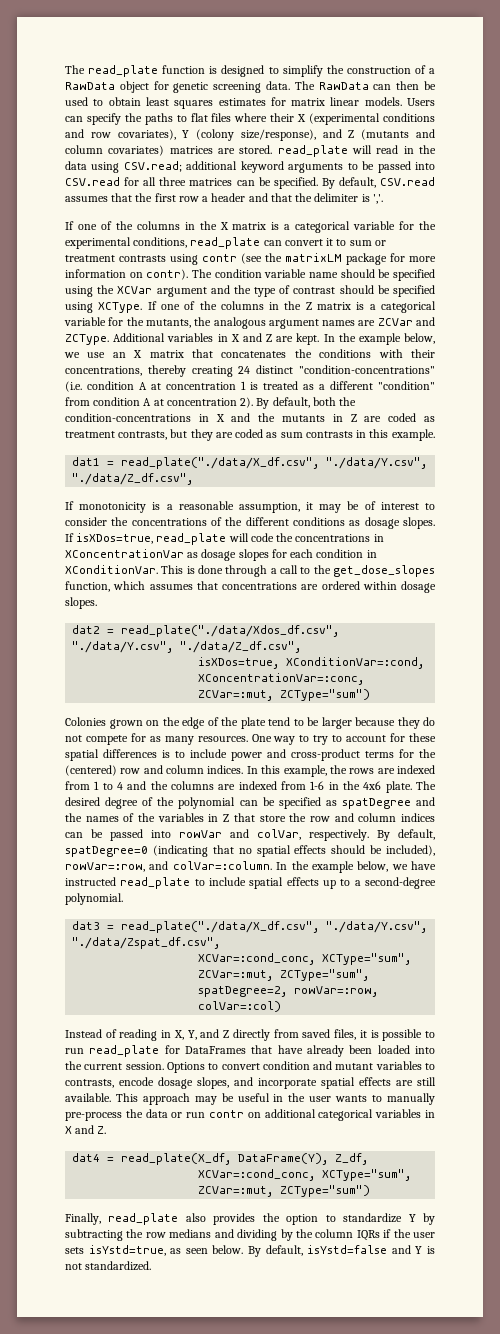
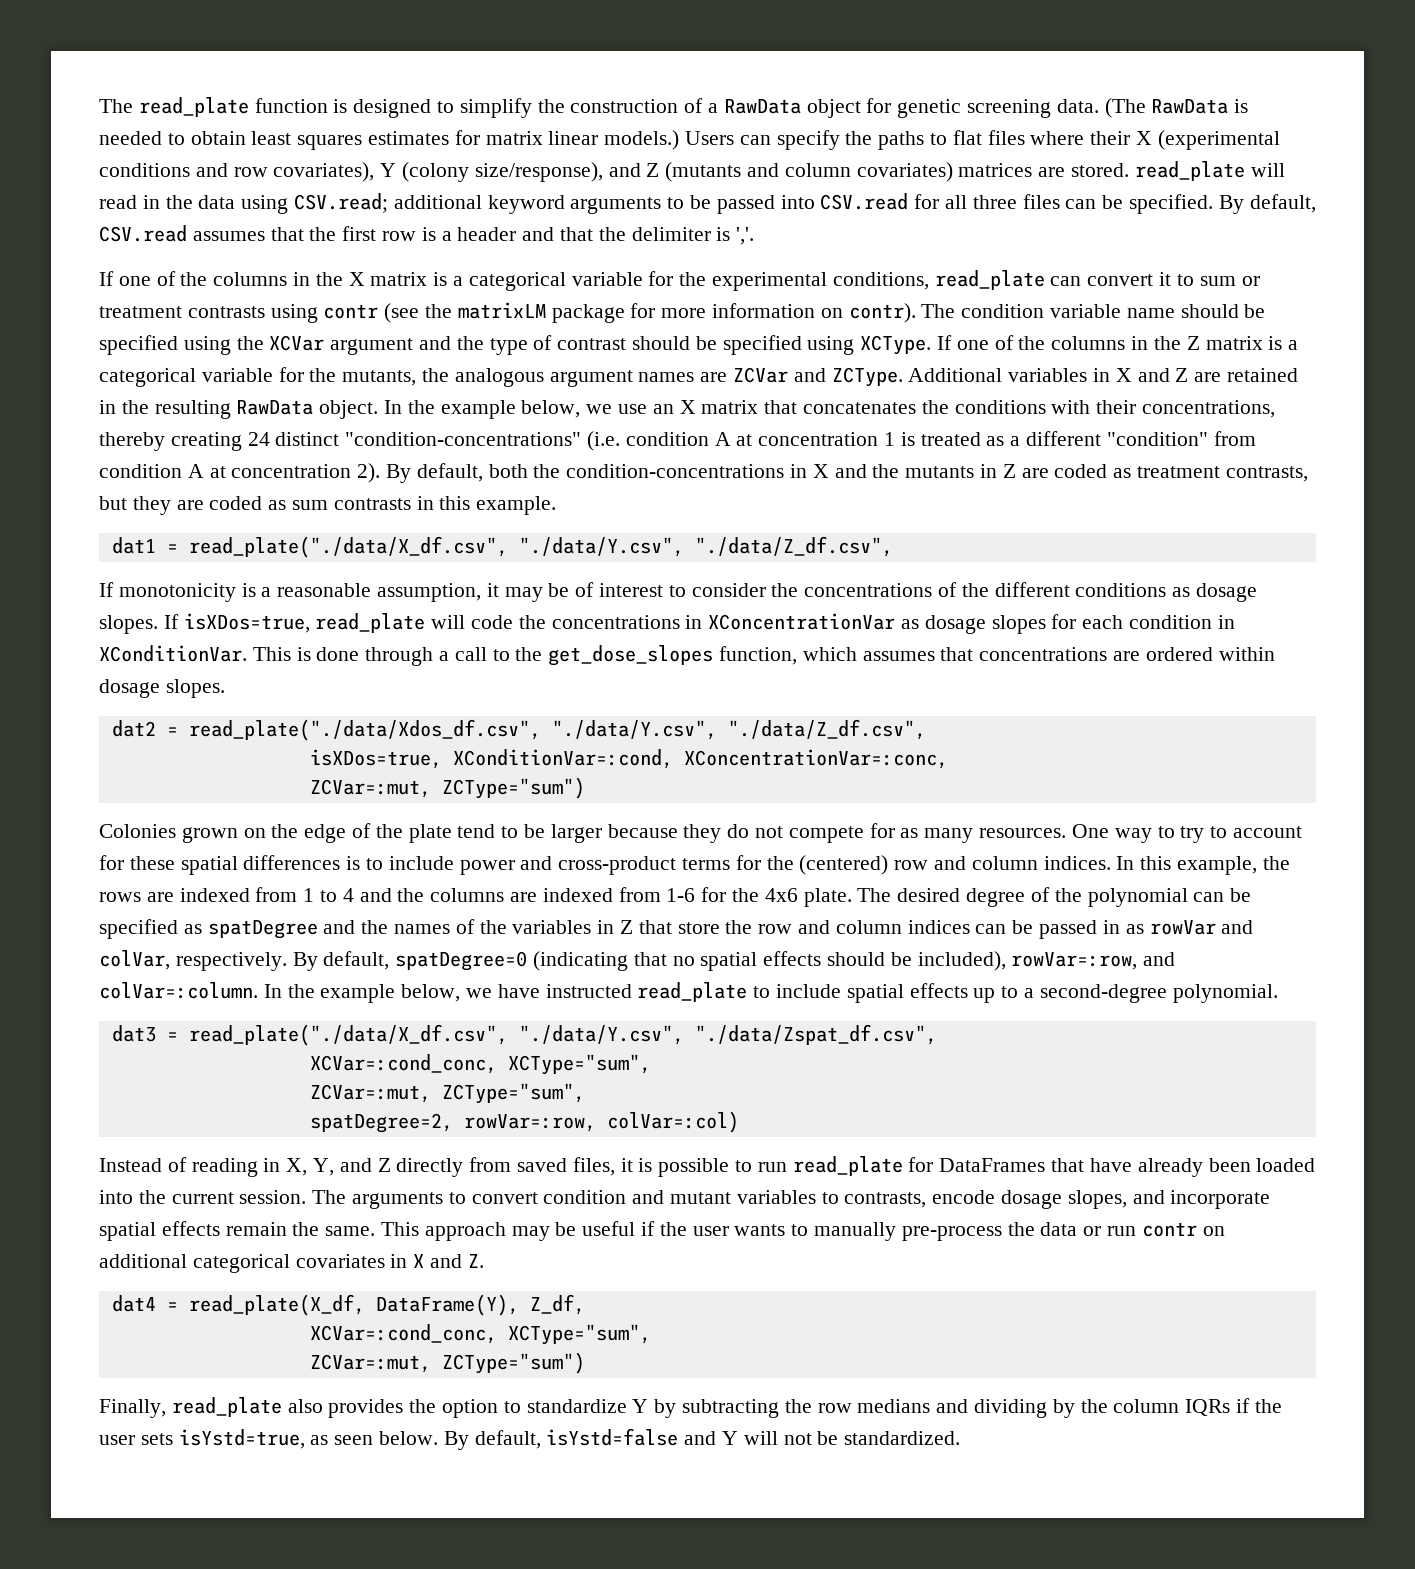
[294,81,437,90] [65,97,88,106] The RawData can then be used -> [1104,98,1249,118] [99,131,162,145] (The RawData is needed
[364,97,402,106] models. -> [604,130,680,150] models.)
[189,178,233,186] matrices -> [1022,194,1060,209] files
(199, 199) none -> [421,227,436,241] is
[296,333,320,345] kept. -> [1227,368,1299,382] [99,400,379,419] retained in the resulting RawData object.
[328,782,339,790] in -> [701,887,727,902] for
[151,830,171,838] into -> [1102,920,1144,934] in as
[166,1062,205,1073] Options -> [312,1190,444,1209] The arguments
[396,1077,436,1086] [65,1093,111,1102] are still available. -> [225,1222,376,1236] remain the same.
[273,1094,284,1102] in -> [641,1221,656,1236] if
[375,1109,422,1118] variables -> [295,1254,385,1268] covariates
[427,1246,436,1254] [65,1263,82,1270] is not -> [743,1431,839,1445] will not be

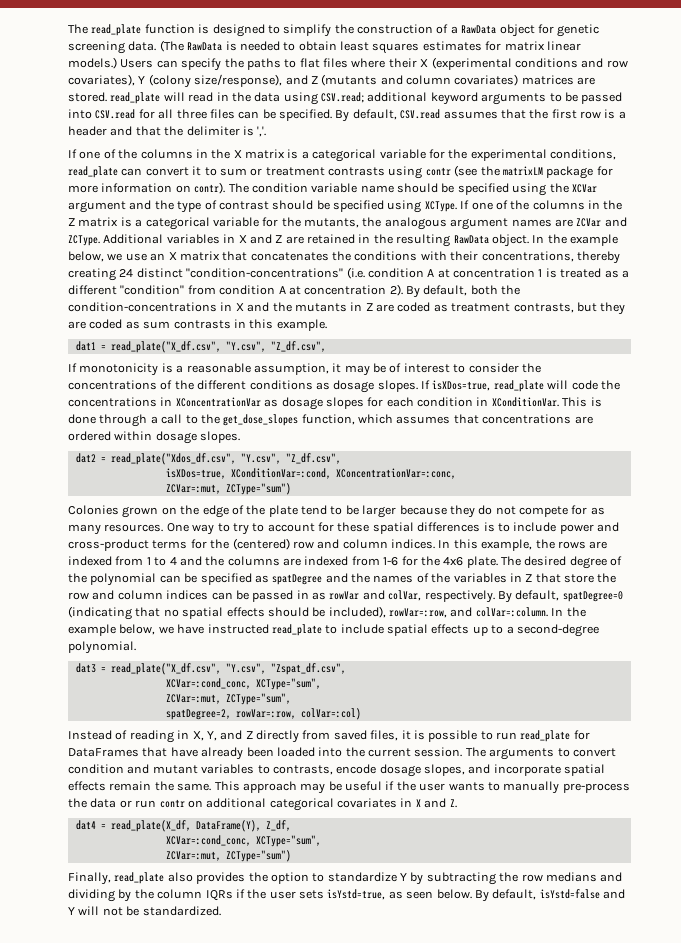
[188,536,893,558] read_plate("./data/X_df.csv", "./data/Y.csv", "./data/Z_df.csv", -> [110,341,326,353] read_plate("X_df.csv", "Y.csv", "Z_df.csv",
[188,719,926,741] read_plate("./data/Xdos_df.csv", "./data/Y.csv", "./data/Z_df.csv", -> [110,453,341,465] read_plate("Xdos_df.csv", "Y.csv", "Z_df.csv",
[188,1024,937,1046] read_plate("./data/X_df.csv", "./data/Y.csv", "./data/Zspat_df.csv", -> [110,663,346,675] read_plate("X_df.csv", "Y.csv", "Zspat_df.csv",

